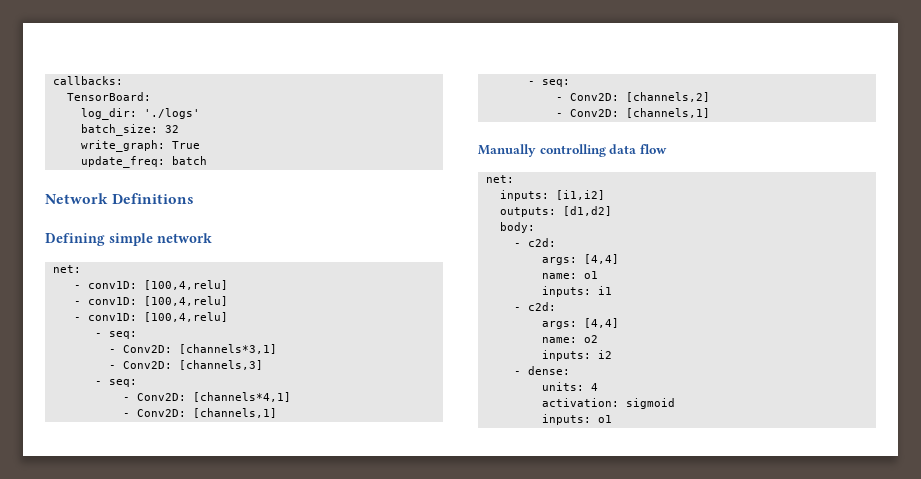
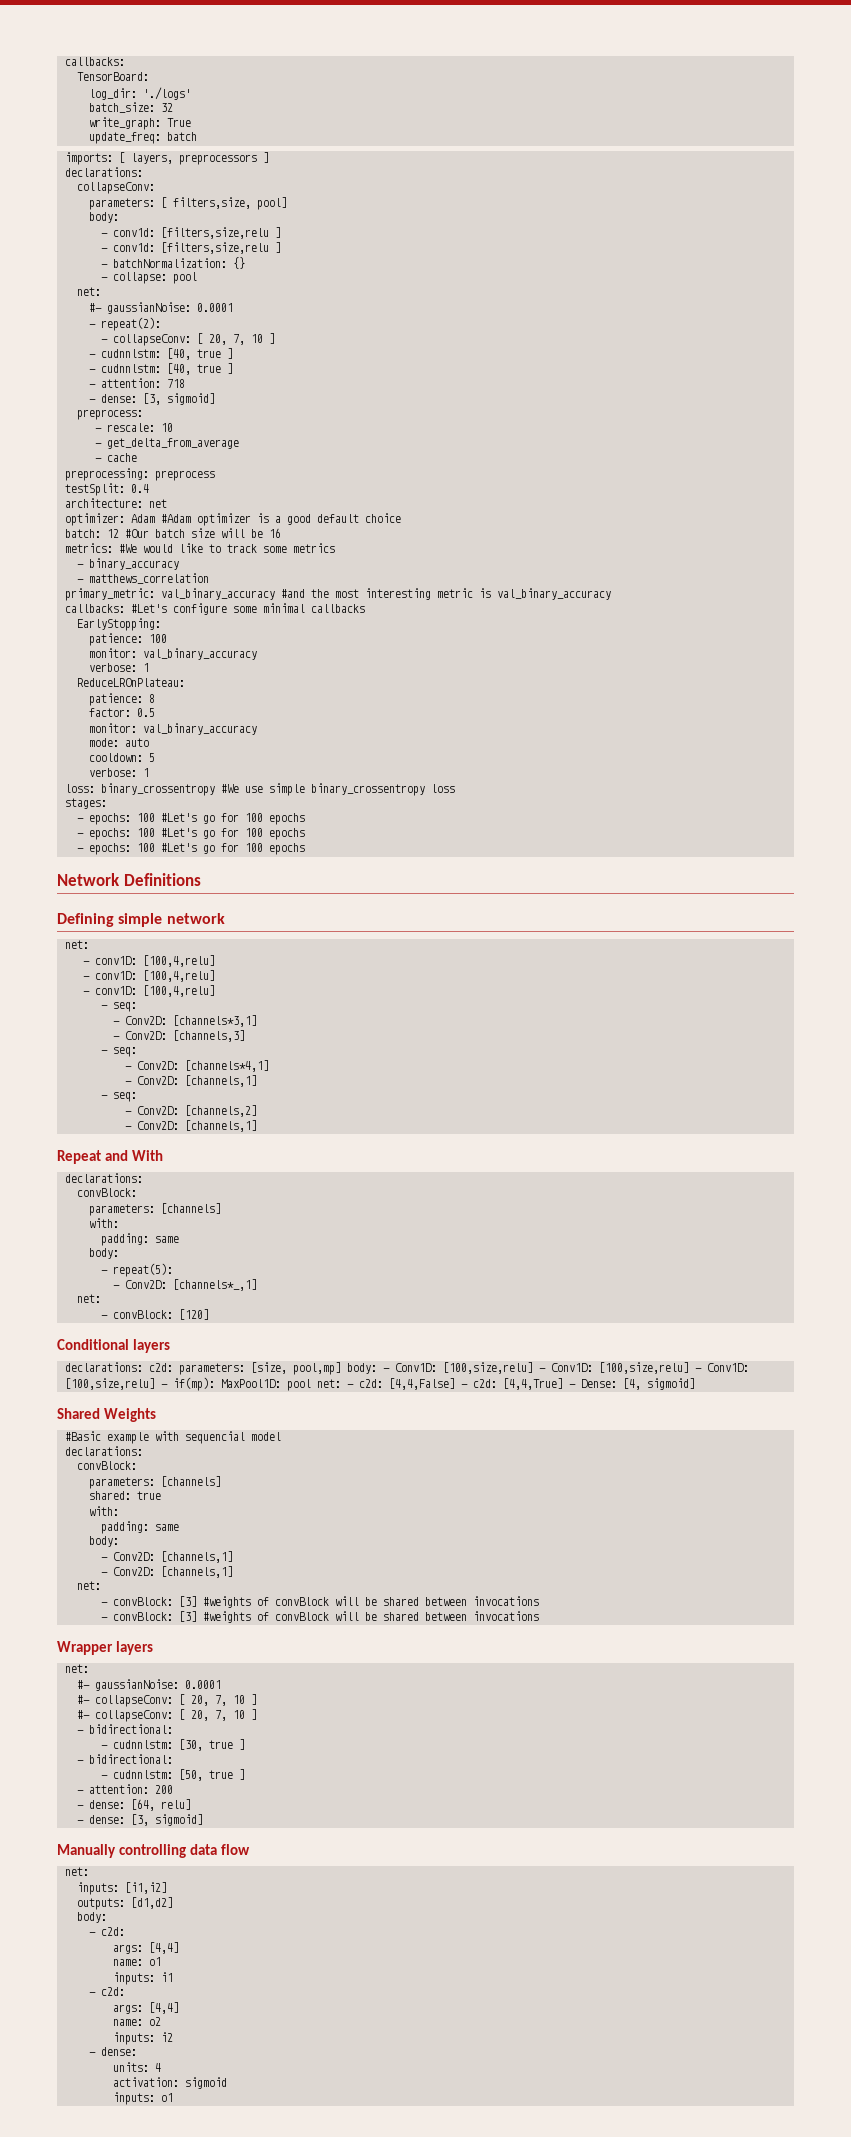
(207, 160) none -> [64,152,269,165] [64,167,143,177] [76,182,155,194] [88,197,287,210] [88,212,119,223] [100,227,281,239] [100,242,281,254] [100,257,245,269] [100,272,197,284] [76,287,101,296] [88,302,233,314] [88,317,161,331] [100,333,275,346] [88,348,233,360] [88,363,233,375] [88,378,185,388] [88,393,215,405] [76,409,143,420] [94,423,173,432] [94,438,239,449] [94,453,137,462] [64,468,215,481] [64,483,149,496] [64,498,167,508] [64,513,401,526] [64,528,281,538] [64,543,335,553] [76,558,179,570] [76,573,209,584] [64,588,611,601] [64,603,365,615] [76,618,161,631] [88,633,167,646] [88,648,257,660] [88,663,149,672] [76,678,185,687] [88,693,155,706] [88,708,155,717] [88,723,257,735] [88,738,149,747] [88,753,155,762] [88,768,149,777] [64,783,455,796] [64,798,107,809] [76,813,305,825] [76,828,305,840] [76,843,305,855] // imports: [ layers, preprocessors ] // declarations: // collapseConv: // parameters: [ filters,size, pool] // body: // - conv1d: [filters,size,relu ] // - conv1d: [filters,size,relu ] // - batchNormalization: {} // - collapse: pool // net: // #- gaussianNoise: 0.0001 // - repeat(2): // - collapseConv: [ 20, 7, 10 ] // - cudnnlstm: [40, true ] // - cudnnlstm: [40, true ] // - attention: 718 // - dense: [3, sigmoid] // preprocess: // - rescale: 10 // - get_delta_from_average // - cache // preprocessing: preprocess // testSplit: 0.4 // architecture: net // optimizer: Adam #Adam optimizer is a good default choice // batch: 12 #Our batch size will be 16 // metrics: #We would like to track some metrics // - binary_accuracy // - matthews_correlation // primary_metric: val_binary_accuracy #and the most interesting metric is val_binary_accuracy // callbacks: #Let's configure some minimal callbacks // EarlyStopping: // patience: 100 // monitor: val_binary_accuracy // verbose: 1 // ReduceLROnPlateau: // patience: 8 // factor: 0.5 // monitor: val_binary_accuracy // mode: auto // cooldown: 5 // verbose: 1 // loss: binary_crossentropy #We use simple binary_crossentropy loss // stages: // - epochs: 100 #Let's go for 100 epochs // - epochs: 100 #Let's go for 100 epochs // - epochs: 100 #Let's go for 100 epochs
(710, 113) none -> [57,1150,163,1164] [64,1173,143,1183] [76,1188,137,1197] [88,1203,221,1216] [88,1218,119,1228] [100,1233,179,1246] [88,1248,119,1259] [100,1263,173,1277] [112,1279,257,1291] [76,1294,101,1303] [100,1309,209,1320] [57,1339,170,1353] [64,1362,749,1375] [64,1377,695,1391] [57,1408,156,1422] [64,1431,281,1444] [64,1446,143,1456] [76,1461,137,1470] [88,1476,221,1489] [88,1491,161,1500] [88,1506,119,1516] [100,1521,179,1534] [88,1536,119,1547] [100,1551,233,1563] [100,1566,233,1578] [76,1581,101,1590] [100,1596,539,1608] [100,1611,539,1623] [57,1641,153,1655] [64,1664,89,1673] [76,1679,221,1691] [76,1694,257,1707] [76,1709,257,1722] [76,1724,173,1734] [100,1739,245,1751] [76,1754,173,1764] [100,1769,245,1781] [76,1784,173,1794] [76,1799,191,1811] [76,1814,203,1826] // Repeat and With // declarations: // convBlock: // parameters: [channels] // with: // padding: same // body: // - repeat(5): // - Conv2D: [channels*_,1] // net: // - convBlock: [120] // Conditional layers // declarations: c2d: parameters: [size, pool,mp] body: - Conv1D: [100,size,relu] - Conv1D: [100,size,relu] - Conv1D: [100,size,relu] - if(mp): MaxPool1D: pool net: - c2d: [4,4,False] - c2d: [4,4,True] - Dense: [4, sigmoid] // Shared Weights // #Basic example with sequencial model // declarations: // convBlock: // parameters: [channels] // shared: true // with: // padding: same // body: // - Conv2D: [channels,1] // - Conv2D: [channels,1] // net: // - convBlock: [3] #weights of convBlock will be shared between invocations // - convBlock: [3] #weights of convBlock will be shared between invocations // Wrapper layers // net: // #- gaussianNoise: 0.0001 // #- collapseConv: [ 20, 7, 10 ] // #- collapseConv: [ 20, 7, 10 ] // - bidirectional: // - cudnnlstm: [30, true ] // - bidirectional: // - cudnnlstm: [50, true ] // - attention: 200 // - dense: [64, relu] // - dense: [3, sigmoid]

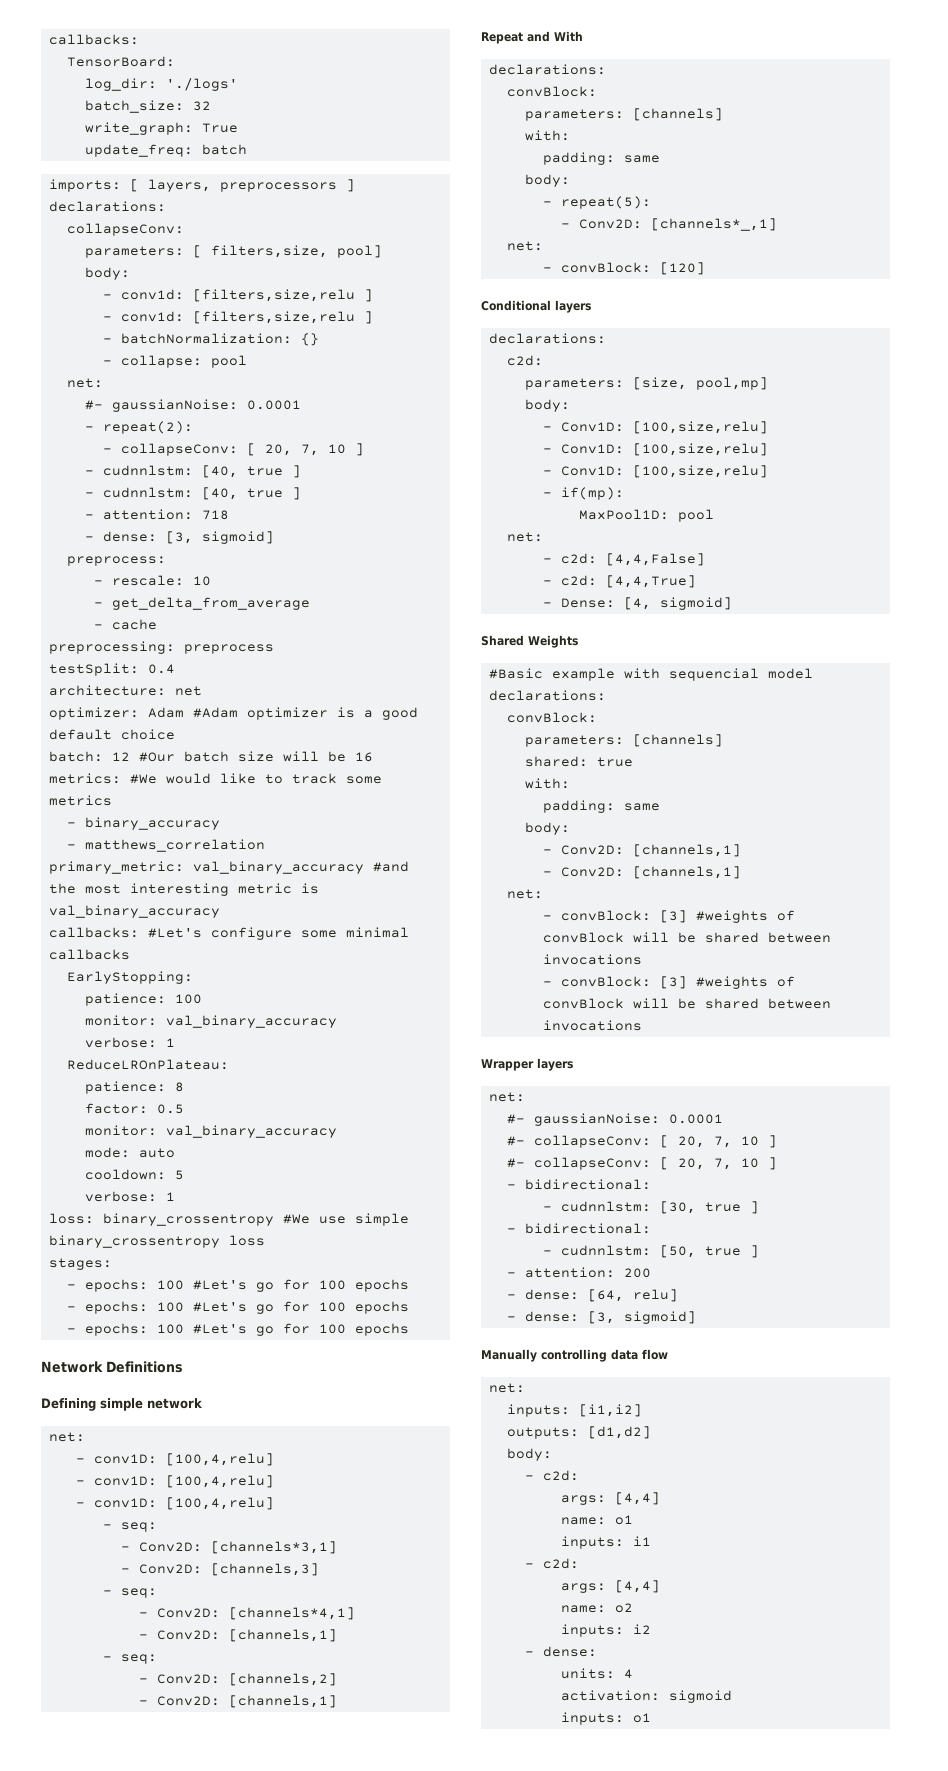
[148,1363,173,1372] c2d: -> [506,355,543,366] // c2d: //
[346,1362,749,1374] [64,1378,155,1390] body: - Conv1D: [100,size,relu] - Conv1D: [100,size,relu] - Conv1D: [100,size,relu] -> [524,399,570,412] [542,421,768,434] [542,443,768,456] [542,465,768,478] // body: // - Conv1D: [100,size,relu] // - Conv1D: [100,size,relu] // - Conv1D: [100,size,relu] //
(215, 1384) none -> (624, 493) //
[316,1379,341,1388] net: -> [506,532,543,542] // net: //
(455, 1384) none -> (705, 559) //
(563, 1384) none -> (696, 581) //

